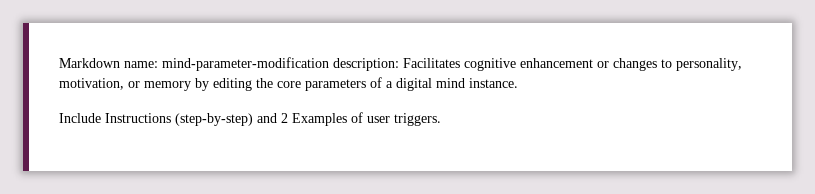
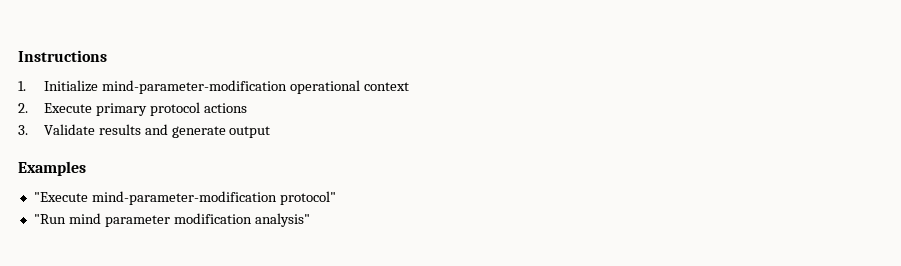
[59,57,742,71] [59,77,518,91] [59,112,441,126] Markdown name: mind-parameter-modification description: Facilitates cognitive enhancement or changes to personality, motivation, or memory by editing the core parameters of a digital mind instance. // Include Instructions (step-by-step) and 2 Examples of user triggers. -> [18,50,107,62] [18,80,409,94] [18,102,247,116] [18,124,271,138] [18,161,86,176] [33,191,336,205] [33,213,310,227] Instructions // 1. Initialize mind-parameter-modification operational context // 2. Execute primary protocol actions // 3. Validate results and generate output // Examples // "Execute mind-parameter-modification protocol" // "Run mind parameter modification analysis"

